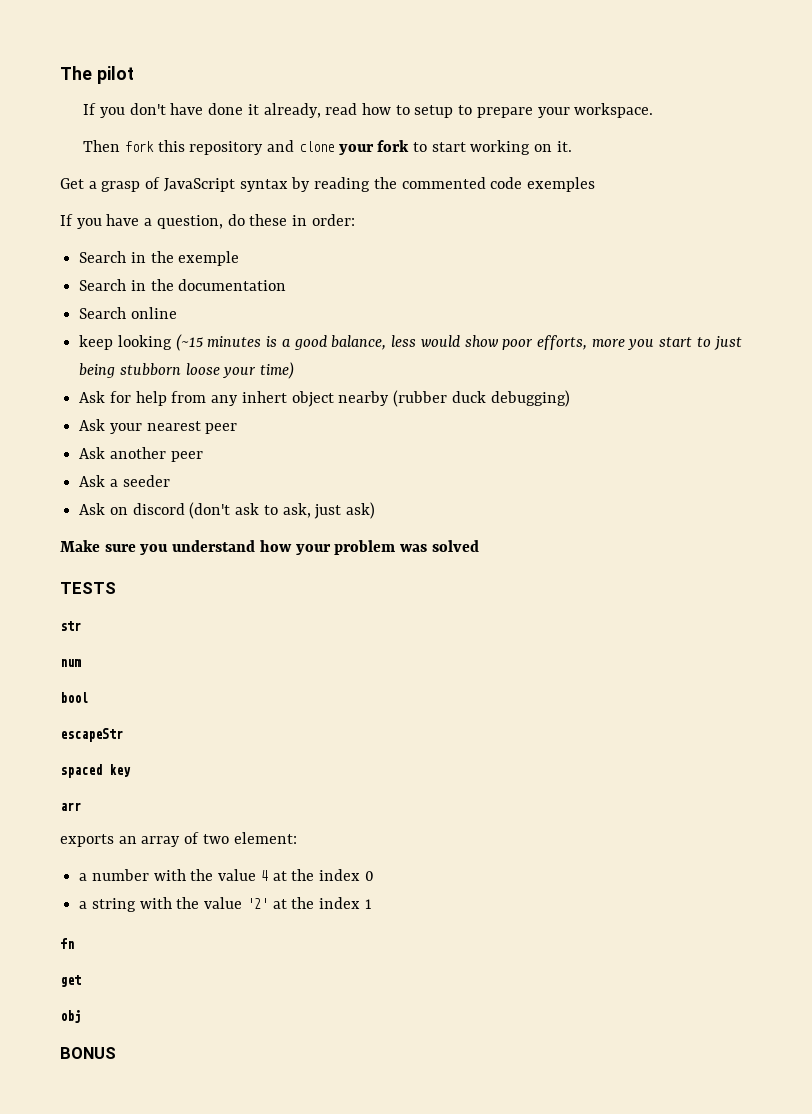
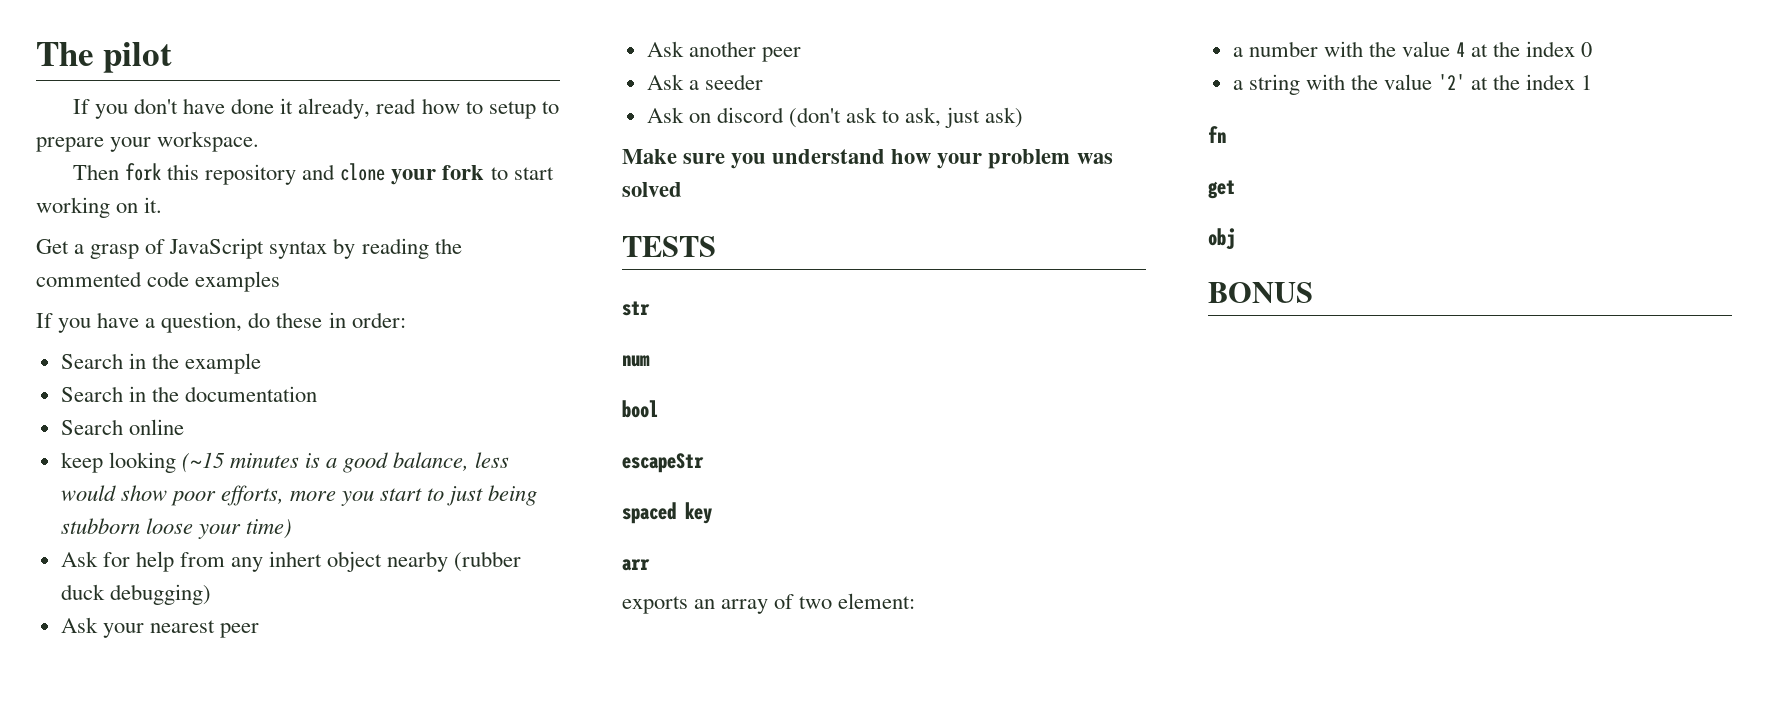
[526,177,595,192] exemples -> [195,271,281,292] examples
[178,251,240,266] exemple -> [184,353,261,374] example

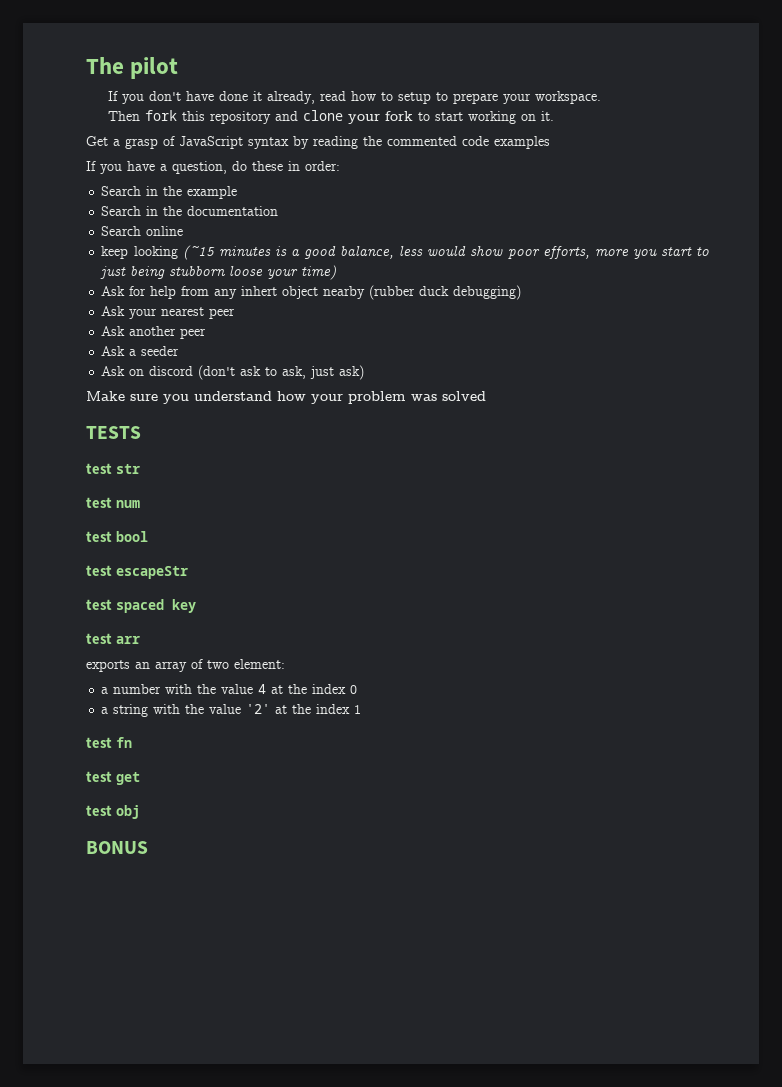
(716, 246) none -> [86,463,112,474] test
(650, 308) none -> [86,497,112,508] test
(650, 361) none -> [86,531,112,542] test
(658, 409) none -> [86,565,112,576] test
(704, 463) none -> [86,599,112,610] test
(712, 513) none -> [86,633,112,644] test
(1593, 82) none -> [86,737,112,748] test
(1226, 134) none -> [86,771,112,782] test
(1235, 189) none -> [86,805,112,816] test

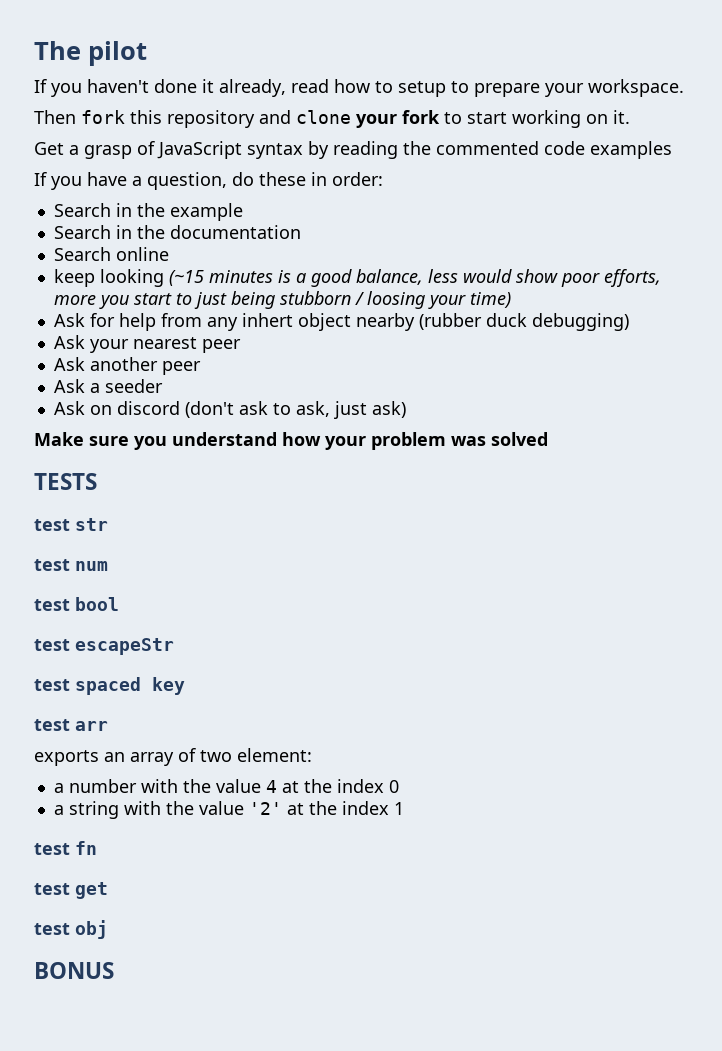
[148,91,214,101] don't have -> [87,79,149,93] haven't
[229,266,264,276] loose -> [354,291,425,309] / loosing

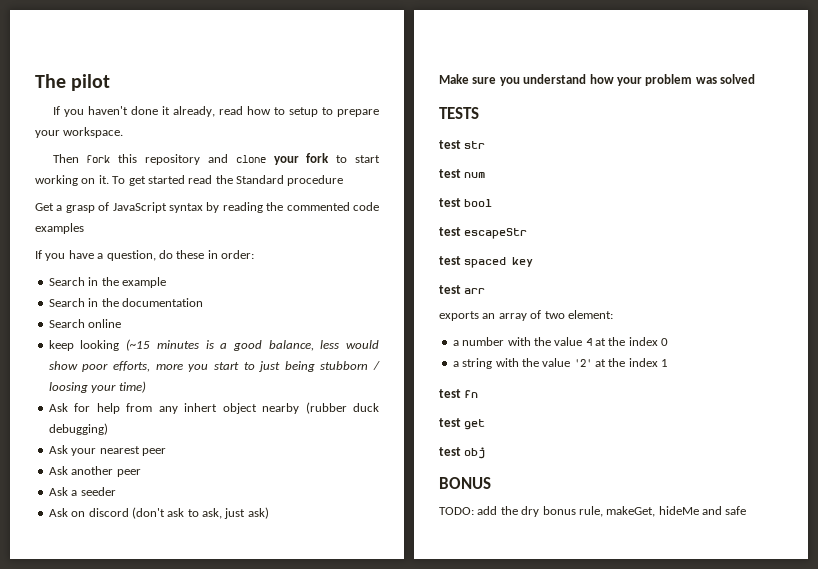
(630, 117) none -> [112,175,344,186] To get started read the Standard procedure
(114, 970) none -> [439,506,747,517] // TODO: add the dry bonus rule, makeGet, hideMe and safe

